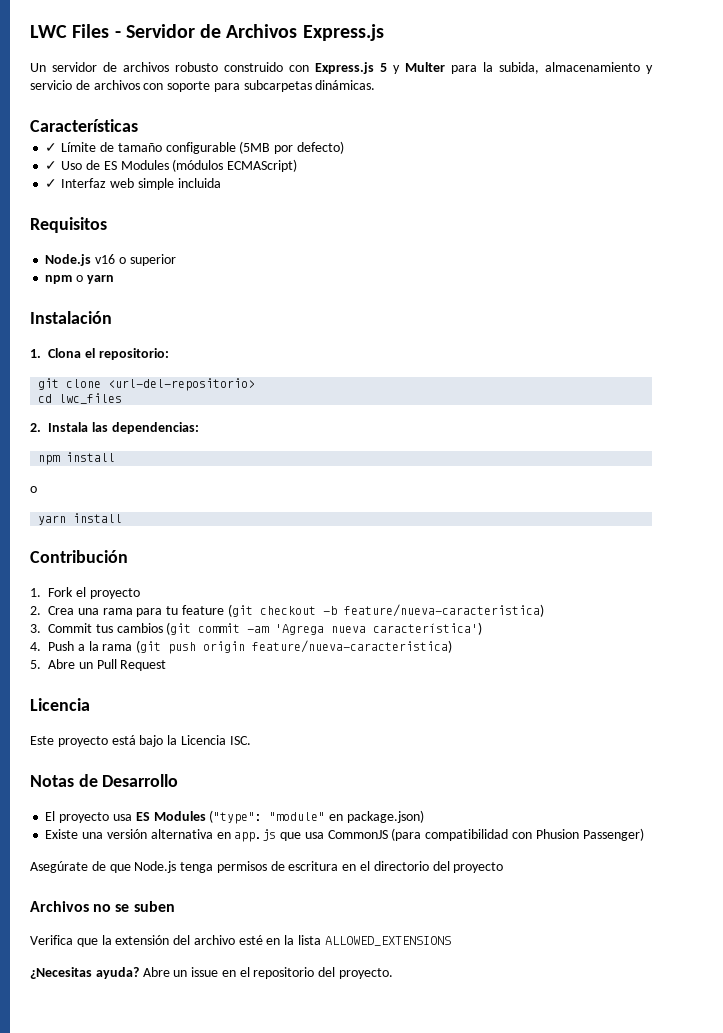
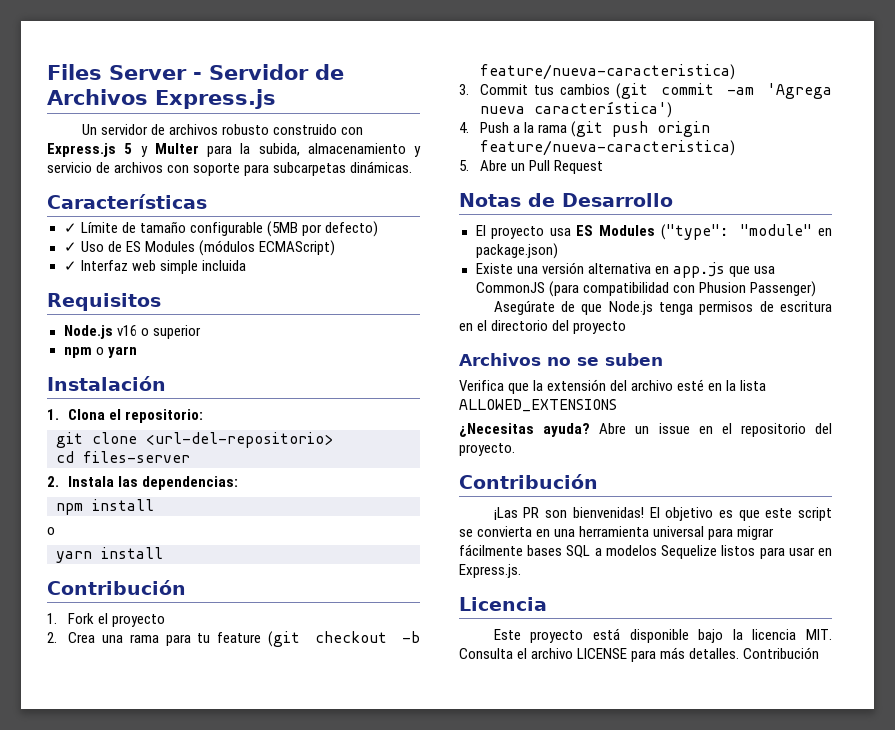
[30,24,110,38] LWC Files -> [47,64,187,80] Files Server
[59,393,123,404] lwc_files -> [83,451,190,463] files-server
[30,698,90,711] [30,735,251,747] // Licencia // Este proyecto está bajo la Licencia ISC. -> (604, 167) none
(394, 973) none -> [459,474,598,489] [493,507,832,521] [459,526,775,540] [459,544,832,559] [459,564,521,578] [459,597,547,611] [493,628,832,643] [459,647,820,662] // Contribución // ¡Las PR son bienvenidas! El objetivo es que este script se convierta en una herramienta universal para migrar fácilmente bases SQL a modelos Sequelize listos para usar en Express.js. // Licencia // Este proyecto está disponible bajo la licencia MIT. Consulta el archivo LICENSE para más detalles. Contribución

